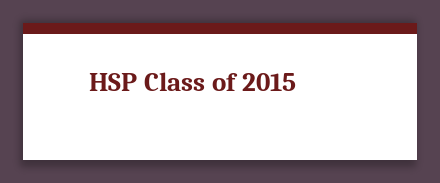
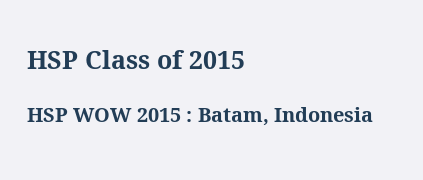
(297, 82) none -> [27,107,373,126] // HSP WOW 2015 : Batam, Indonesia

